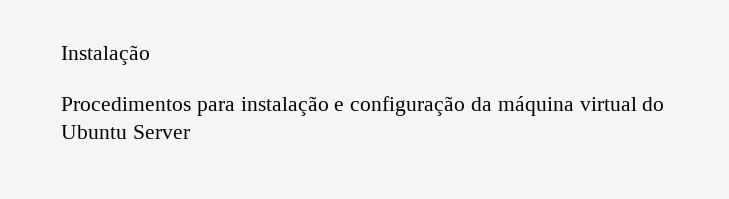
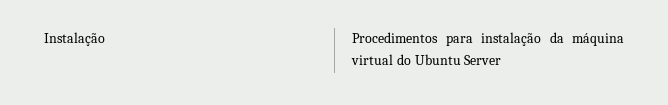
[334,96,466,116] e configuração -> (541, 39) none

